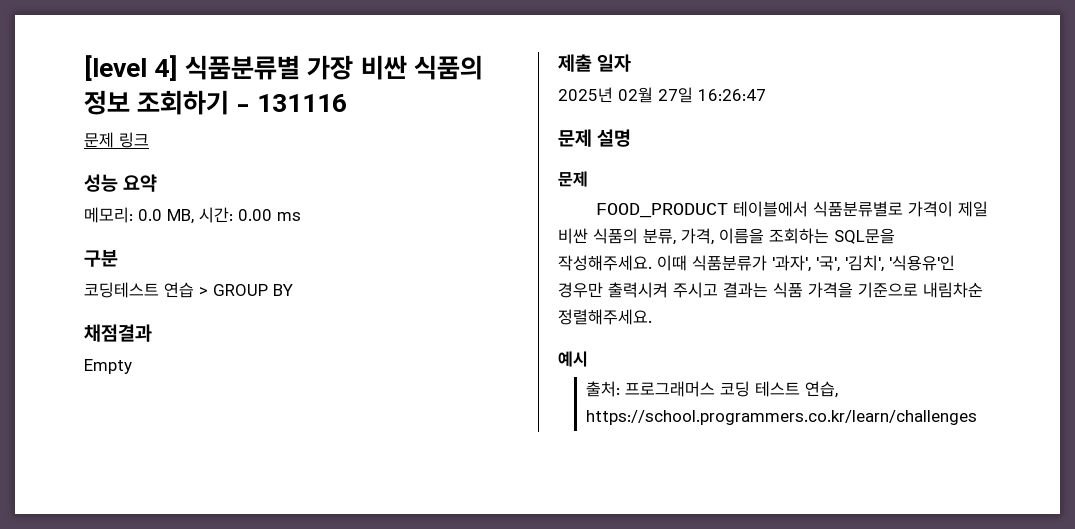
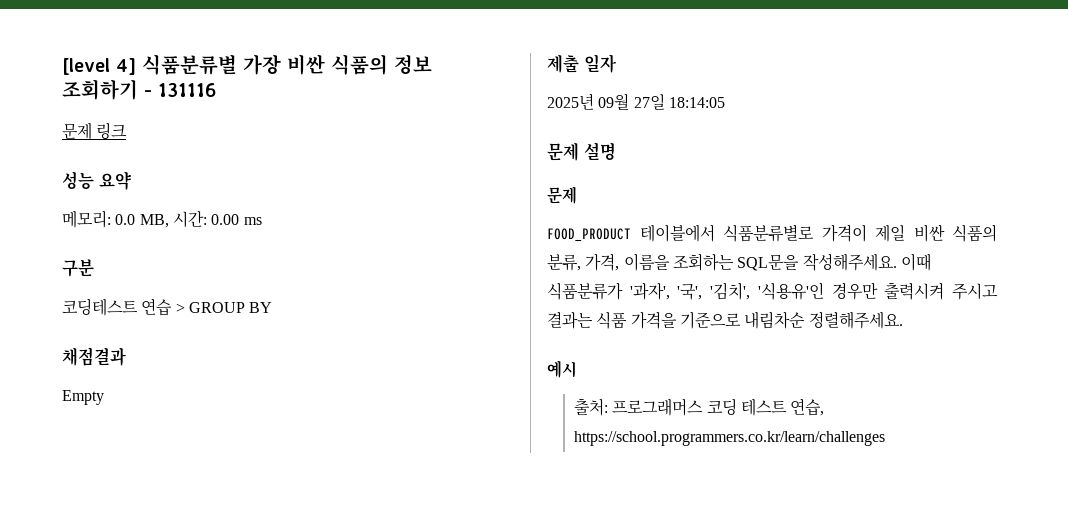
[618,87,766,103] 02월 27일 16:26:47 -> [598,93,725,110] 09월 27일 18:14:05

